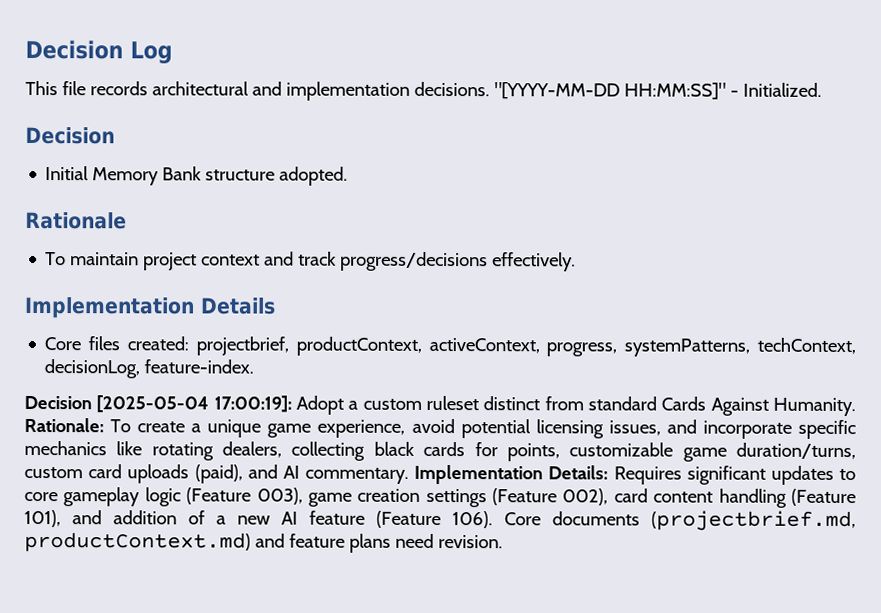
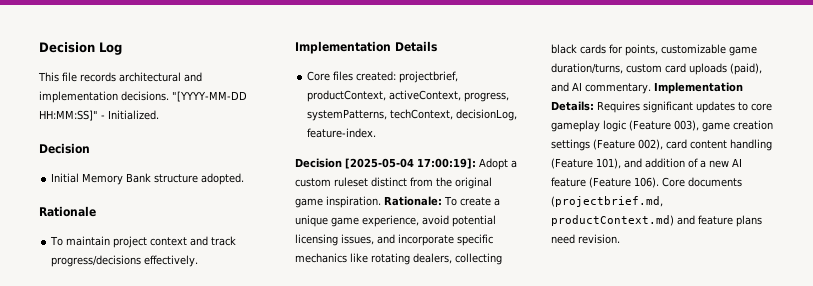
[588,396,857,417] standard Cards Against Humanity. -> [436,177,492,189] [295,196,381,208] the original game inspiration.

